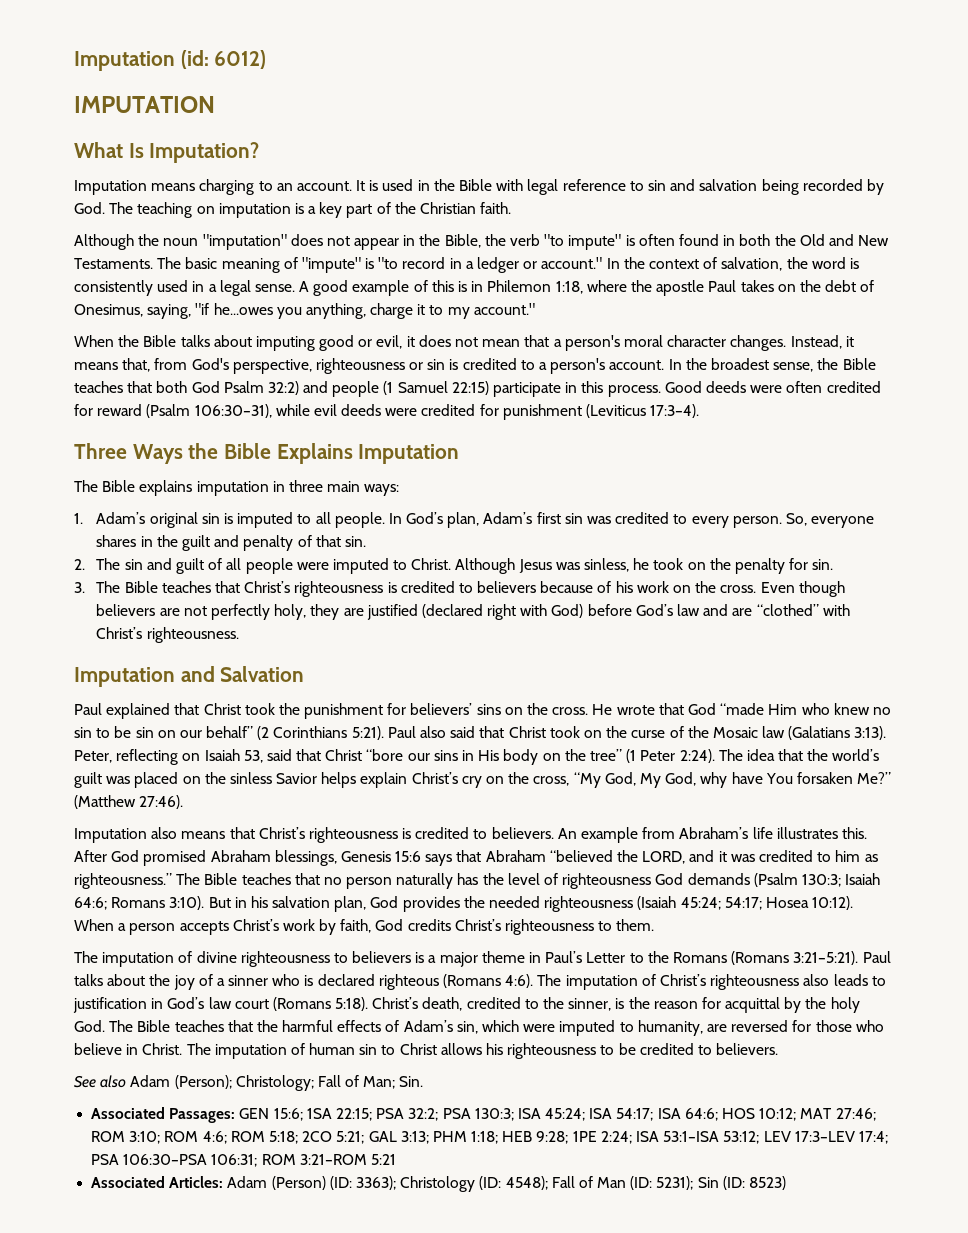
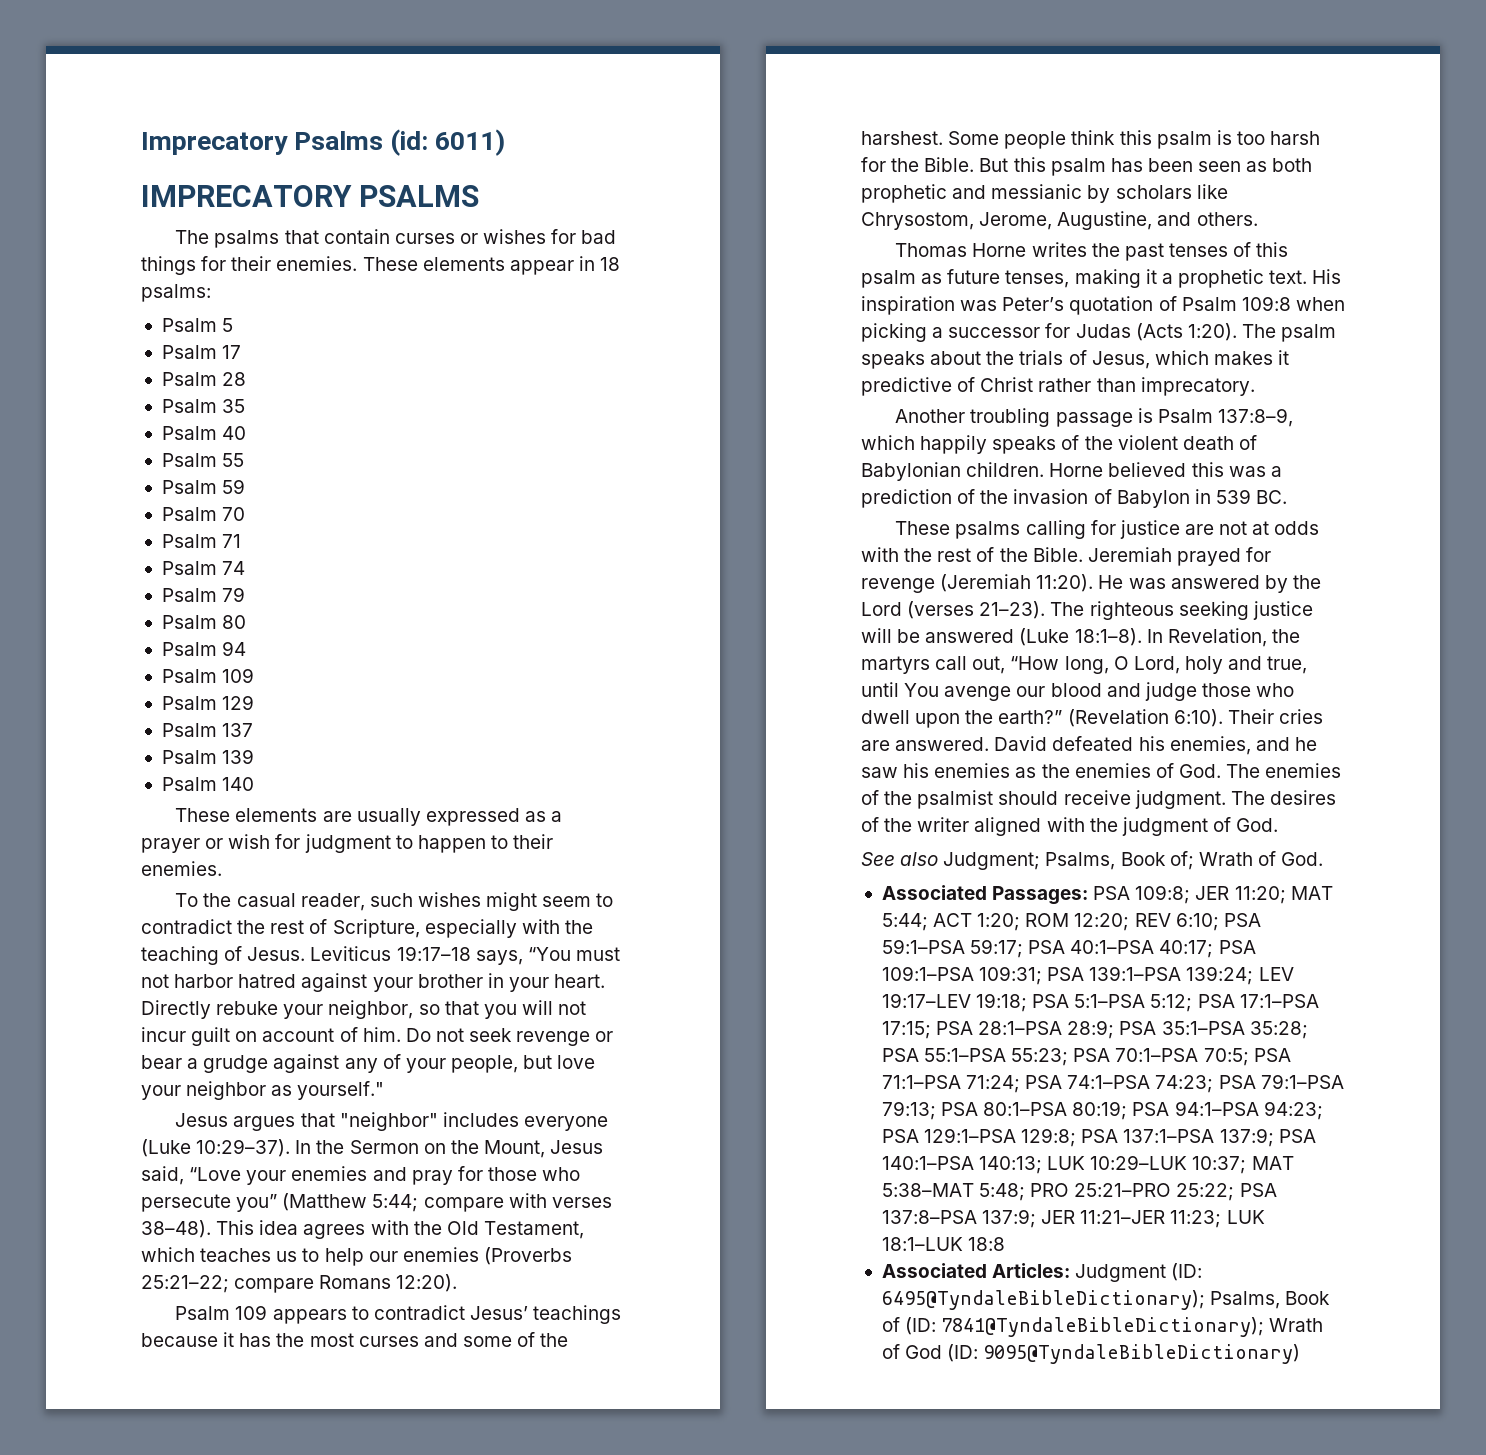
[74,50,267,71] [74,96,215,113] [74,142,260,163] [74,179,884,195] [74,202,512,218] [74,234,890,250] [74,257,859,273] [74,280,875,296] [74,303,535,319] [74,335,854,351] [74,358,876,374] [74,381,881,397] [74,404,700,420] [74,443,460,464] [74,480,400,496] [74,512,875,528] [96,535,366,551] [74,558,834,574] [74,581,845,597] [96,604,850,620] [96,627,239,643] [74,666,305,687] [74,703,891,719] [74,726,887,740] [74,749,880,765] [74,772,892,788] [74,795,184,809] [74,827,867,843] [74,850,878,866] [74,873,881,889] [74,896,854,912] [74,919,655,935] [74,951,891,967] [74,974,886,990] [73,997,860,1013] [74,1020,884,1036] [74,1043,779,1059] [74,1075,424,1091] [91,1107,876,1123] [91,1131,888,1144] [91,1154,396,1167] [91,1176,786,1192] Imputation (id: 6012) // IMPUTATION // What Is Imputation? // Imputation means charging to an account. It is used in the Bible with legal reference to sin and salvation being recorded by God. The teaching on imputation is a key part of the Christian faith. // Although the noun "imputation" does not appear in the Bible, the verb "to impute" is often found in both the Old and New Testaments. The basic meaning of "impute" is "to record in a ledger or account." In the context of salvation, the word is consistently used in a legal sense. A good example of this is in Philemon 1:18, where the apostle Paul takes on the debt of Onesimus, saying, "if he...owes you anything, charge it to my account." // When the Bible talks about imputing good or evil, it does not mean that a person's moral character changes. Instead, it means that, from God's perspective, righteousness or sin is credited to a person's account. In the broadest sense, the Bible teaches that both God Psalm 32:2) and people (1 Samuel 22:15) participate in this process. Good deeds were often credited for reward (Psalm 106:30–31), while evil deeds were credited for punishment (Leviticus 17:3–4). // Three Ways the Bible Explains Imputation // The Bible explains imputation in three main ways: // 1. Adam’s original sin is imputed to all people. In God’s plan, Adam’s first sin was credited to every person. So, everyone shares in the guilt and penalty of that sin. // 2. The sin and guilt of all people were imputed to Christ. Although Jesus was sinless, he took on the penalty for sin. // 3. The Bible teaches that Christ’s righteousness is credited to believers because of his work on the cross. Even though believers are not perfectly holy, they are justified (declared right with God) before God’s law and are “clothed” with Christ’s righteousness. // Imputation and Salvation // Paul explained that Christ took the punishment for believers’ sins on the cross. He wrote that God “made Him who knew no sin to be sin on our behalf” (2 Corinthians 5:21). Paul also said that Christ took on the curse of the Mosaic law (Galatians 3:13). Peter, reflecting on Isaiah 53, said that Christ “bore our sins in His body on the tree” (1 Peter 2:24). The idea that the world’s guilt was placed on the sinless Savior helps explain Christ’s cry on the cross, “My God, My God, why have You forsaken Me?” (Matthew 27:46). // Imputation also means that Christ’s righteousness is credited to believers. An example from Abraham’s life illustrates this. After God promised Abraham blessings, Genesis 15:6 says that Abraham “believed the LORD, and it was credited to him as righteousness.” The Bible teaches that no person naturally has the level of righteousness God demands (Psalm 130:3; Isaiah 64:6; Romans 3:10). But in his salvation plan, God provides the needed righteousness (Isaiah 45:24; 54:17; Hosea 10:12). When a person accepts Christ’s work by faith, God credits Christ’s righteousness to them. // The imputation of divine righteousness to believers is a major theme in Paul’s Letter to the Romans (Romans 3:21–5:21). Paul talks about the joy of a sinner who is declared righteous (Romans 4:6). The imputation of Christ’s righteousness also leads to justification in God’s law court (Romans 5:18). Christ’s death, credited to the sinner, is the reason for acquittal by the holy God. The Bible teaches that the harmful effects of Adam’s sin, which were imputed to humanity, are reversed for those who believe in Christ. The imputation of human sin to Christ allows his righteousness to be credited to believers. // See also Adam (Person); Christology; Fall of Man; Sin. // Associated Passages: GEN 15:6; 1SA 22:15; PSA 32:2; PSA 130:3; ISA 45:24; ISA 54:17; ISA 64:6; HOS 10:12; MAT 27:46; ROM 3:10; ROM 4:6; ROM 5:18; 2CO 5:21; GAL 3:13; PHM 1:18; HEB 9:28; 1PE 2:24; ISA 53:1–ISA 53:12; LEV 17:3–LEV 17:4; PSA 106:30–PSA 106:31; ROM 3:21–ROM 5:21 // Associated Articles: Adam (Person) (ID: 3363); Christology (ID: 4548); Fall of Man (ID: 5231); Sin (ID: 8523) -> [141,129,506,156] [141,185,480,207] [175,229,617,248] [141,256,621,275] [141,284,211,302] [161,318,234,332] [161,345,242,359] [161,372,247,386] [161,399,246,413] [161,426,247,440] [161,453,245,467] [161,479,246,494] [161,507,246,521] [161,534,242,548] [161,561,246,575] [161,587,246,602] [161,615,247,629] [161,641,247,656] [161,668,255,683] [161,695,255,710] [161,723,254,737] [161,749,255,764] [161,777,255,791] [175,808,563,826] [141,834,554,853] [141,861,222,876] [175,892,614,911] [141,919,593,938] [141,946,620,965] [141,973,606,992] [141,1000,587,1019] [141,1027,614,1046] [141,1054,596,1073] [141,1081,385,1100] [175,1112,608,1131] [141,1139,604,1158] [141,1166,581,1185] [141,1193,612,1212] [141,1220,584,1239] [141,1247,572,1266] [141,1274,458,1293] [175,1305,622,1324] [141,1332,569,1347] [861,130,1321,149] [861,157,1313,176] [861,184,1228,203] [861,211,1258,230] [895,242,1289,261] [861,269,1342,288] [861,296,1345,315] [861,323,1337,342] [861,350,1290,369] [861,377,1255,396] [895,408,1293,427] [861,435,1257,454] [861,462,1282,481] [861,489,1288,508] [895,520,1320,539] [861,547,1272,566] [861,574,1321,593] [861,601,1313,620] [861,628,1300,647] [861,656,1308,674] [861,682,1295,701] [861,709,1323,728] [861,736,1317,755] [861,763,1342,778] [861,790,1336,809] [861,817,1279,836] [861,851,1324,870] [881,885,1333,905] [881,913,1261,931] [881,939,1256,958] [881,966,1294,985] [881,993,1319,1012] [881,1020,1308,1039] [881,1048,1291,1066] [881,1074,1344,1093] [881,1101,1323,1120] [881,1128,1316,1147] [881,1155,1294,1174] [881,1183,1277,1201] [881,1209,1265,1228] [881,1237,1006,1251] [881,1263,1203,1282] [881,1290,1331,1310] [881,1317,1324,1337] [881,1344,1301,1364] Imprecatory Psalms (id: 6011) // IMPRECATORY PSALMS // The psalms that contain curses or wishes for bad things for their enemies. These elements appear in 18 psalms: // Psalm 5 // Psalm 17 // Psalm 28 // Psalm 35 // Psalm 40 // Psalm 55 // Psalm 59 // Psalm 70 // Psalm 71 // Psalm 74 // Psalm 79 // Psalm 80 // Psalm 94 // Psalm 109 // Psalm 129 // Psalm 137 // Psalm 139 // Psalm 140 // These elements are usually expressed as a prayer or wish for judgment to happen to their enemies. // To the casual reader, such wishes might seem to contradict the rest of Scripture, especially with the teaching of Jesus. Leviticus 19:17–18 says, “You must not harbor hatred against your brother in your heart. Directly rebuke your neighbor, so that you will not incur guilt on account of him. Do not seek revenge or bear a grudge against any of your people, but love your neighbor as yourself." // Jesus argues that "neighbor" includes everyone (Luke 10:29–37). In the Sermon on the Mount, Jesus said, “Love your enemies and pray for those who persecute you” (Matthew 5:44; compare with verses 38–48). This idea agrees with the Old Testament, which teaches us to help our enemies (Proverbs 25:21–22; compare Romans 12:20). // Psalm 109 appears to contradict Jesus’ teachings because it has the most curses and some of the harshest. Some people think this psalm is too harsh for the Bible. But this psalm has been seen as both prophetic and messianic by scholars like Chrysostom, Jerome, Augustine, and others. // Thomas Horne writes the past tenses of this psalm as future tenses, making it a prophetic text. His inspiration was Peter’s quotation of Psalm 109:8 when picking a successor for Judas (Acts 1:20). The psalm speaks about the trials of Jesus, which makes it predictive of Christ rather than imprecatory. // Another troubling passage is Psalm 137:8–9, which happily speaks of the violent death of Babylonian children. Horne believed this was a prediction of the invasion of Babylon in 539 BC. // These psalms calling for justice are not at odds with the rest of the Bible. Jeremiah prayed for revenge (Jeremiah 11:20). He was answered by the Lord (verses 21–23). The righteous seeking justice will be answered (Luke 18:1–8). In Revelation, the martyrs call out, “How long, O Lord, holy and true, until You avenge our blood and judge those who dwell upon the earth?” (Revelation 6:10). Their cries are answered. David defeated his enemies, and he saw his enemies as the enemies of God. The enemies of the psalmist should receive judgment. The desires of the writer aligned with the judgment of God. // See also Judgment; Psalms, Book of; Wrath of God. // Associated Passages: PSA 109:8; JER 11:20; MAT 5:44; ACT 1:20; ROM 12:20; REV 6:10; PSA 59:1–PSA 59:17; PSA 40:1–PSA 40:17; PSA 109:1–PSA 109:31; PSA 139:1–PSA 139:24; LEV 19:17–LEV 19:18; PSA 5:1–PSA 5:12; PSA 17:1–PSA 17:15; PSA 28:1–PSA 28:9; PSA 35:1–PSA 35:28; PSA 55:1–PSA 55:23; PSA 70:1–PSA 70:5; PSA 71:1–PSA 71:24; PSA 74:1–PSA 74:23; PSA 79:1–PSA 79:13; PSA 80:1–PSA 80:19; PSA 94:1–PSA 94:23; PSA 129:1–PSA 129:8; PSA 137:1–PSA 137:9; PSA 140:1–PSA 140:13; LUK 10:29–LUK 10:37; MAT 5:38–MAT 5:48; PRO 25:21–PRO 25:22; PSA 137:8–PSA 137:9; JER 11:21–JER 11:23; LUK 18:1–LUK 18:8 // Associated Articles: Judgment (ID: 6495@TyndaleBibleDictionary); Psalms, Book of (ID: 7841@TyndaleBibleDictionary); Wrath of God (ID: 9095@TyndaleBibleDictionary)

